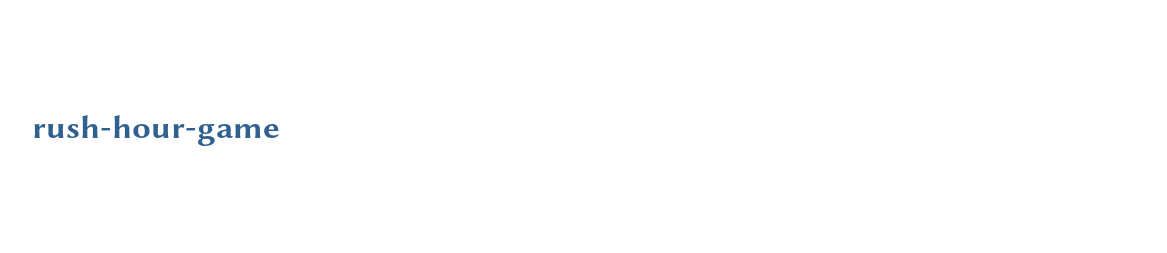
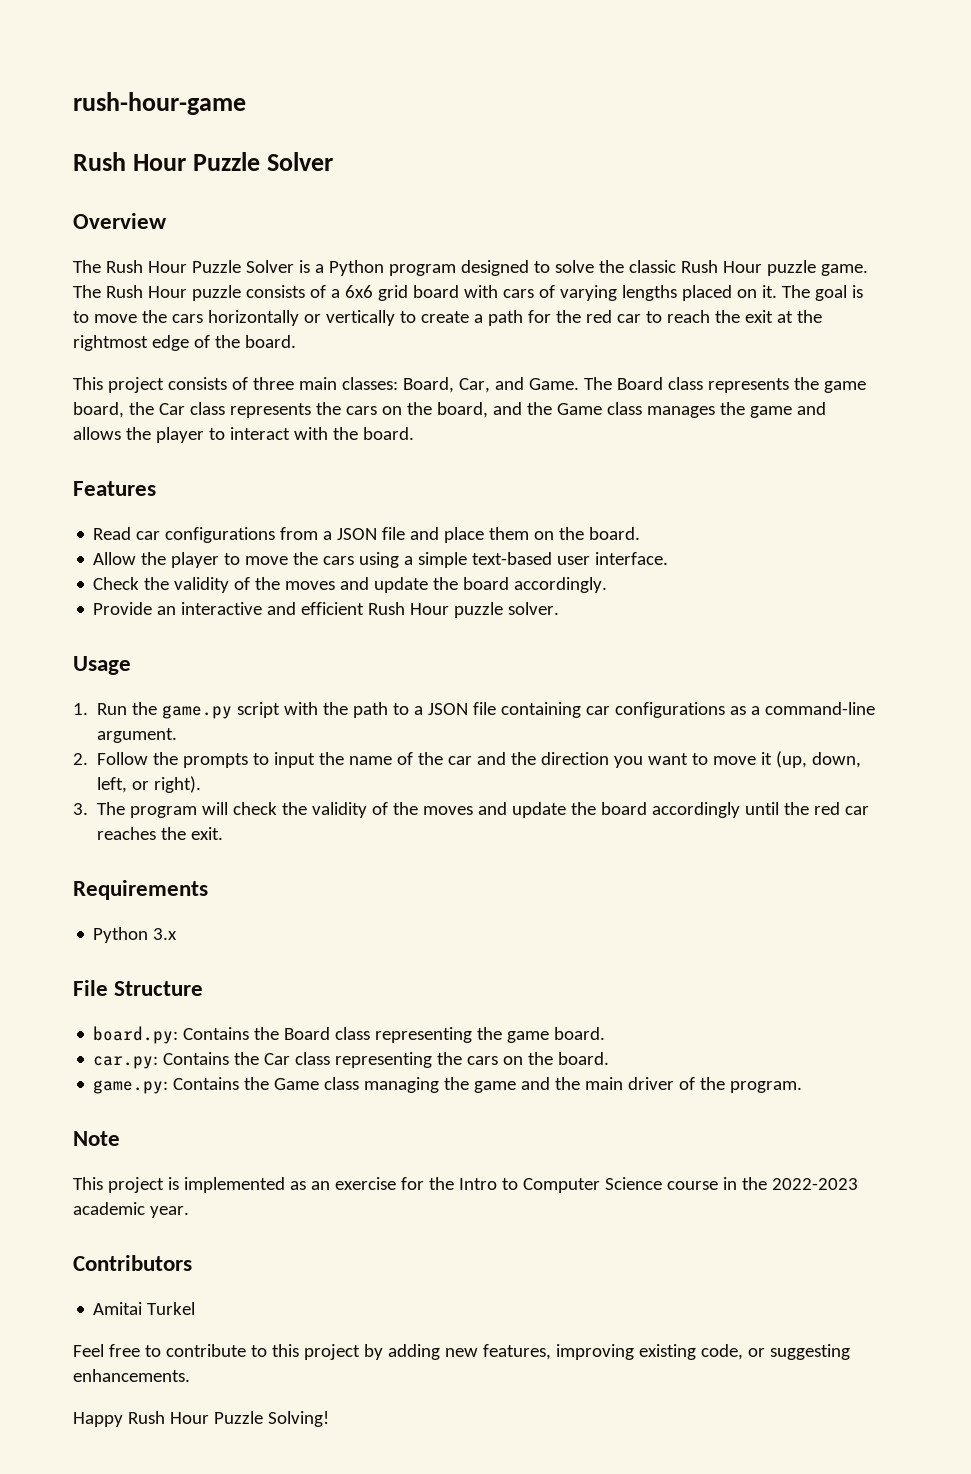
(280, 130) none -> [73,152,334,171] [73,213,167,229] [73,260,868,276] [73,285,863,301] [73,310,822,326] [73,335,296,351] [73,377,866,393] [73,402,826,418] [73,427,414,443] [73,481,156,496] [93,527,641,543] [93,552,669,568] [93,577,608,593] [93,602,560,618] [73,656,131,675] [73,702,876,719] [97,728,178,743] [73,751,862,768] [97,776,202,793] [73,802,870,818] [97,827,224,840] [73,880,208,900] [93,927,178,943] [73,980,204,996] [93,1026,606,1044] [93,1052,610,1069] [93,1077,803,1094] [73,1131,120,1146] [73,1177,858,1193] [73,1202,189,1218] [73,1255,192,1271] [93,1302,196,1315] [73,1344,850,1360] [73,1369,190,1382] [73,1411,329,1427] // Rush Hour Puzzle Solver // Overview // The Rush Hour Puzzle Solver is a Python program designed to solve the classic Rush Hour puzzle game. The Rush Hour puzzle consists of a 6x6 grid board with cars of varying lengths placed on it. The goal is to move the cars horizontally or vertically to create a path for the red car to reach the exit at the rightmost edge of the board. // This project consists of three main classes: Board, Car, and Game. The Board class represents the game board, the Car class represents the cars on the board, and the Game class manages the game and allows the player to interact with the board. // Features // Read car configurations from a JSON file and place them on the board. // Allow the player to move the cars using a simple text-based user interface. // Check the validity of the moves and update the board accordingly. // Provide an interactive and efficient Rush Hour puzzle solver. // Usage // 1. Run the game.py script with the path to a JSON file containing car configurations as a command-line argument. // 2. Follow the prompts to input the name of the car and the direction you want to move it (up, down, left, or right). // 3. The program will check the validity of the moves and update the board accordingly until the red car reaches the exit. // Requirements // Python 3.x // File Structure // board.py: Contains the Board class representing the game board. // car.py: Contains the Car class representing the cars on the board. // game.py: Contains the Game class managing the game and the main driver of the program. // Note // This project is implemented as an exercise for the Intro to Computer Science course in the 2022-2023 academic year. // Contributors // Amitai Turkel // Feel free to contribute to this project by adding new features, improving existing code, or suggesting enhancements. // Happy Rush Hour Puzzle Solving!

